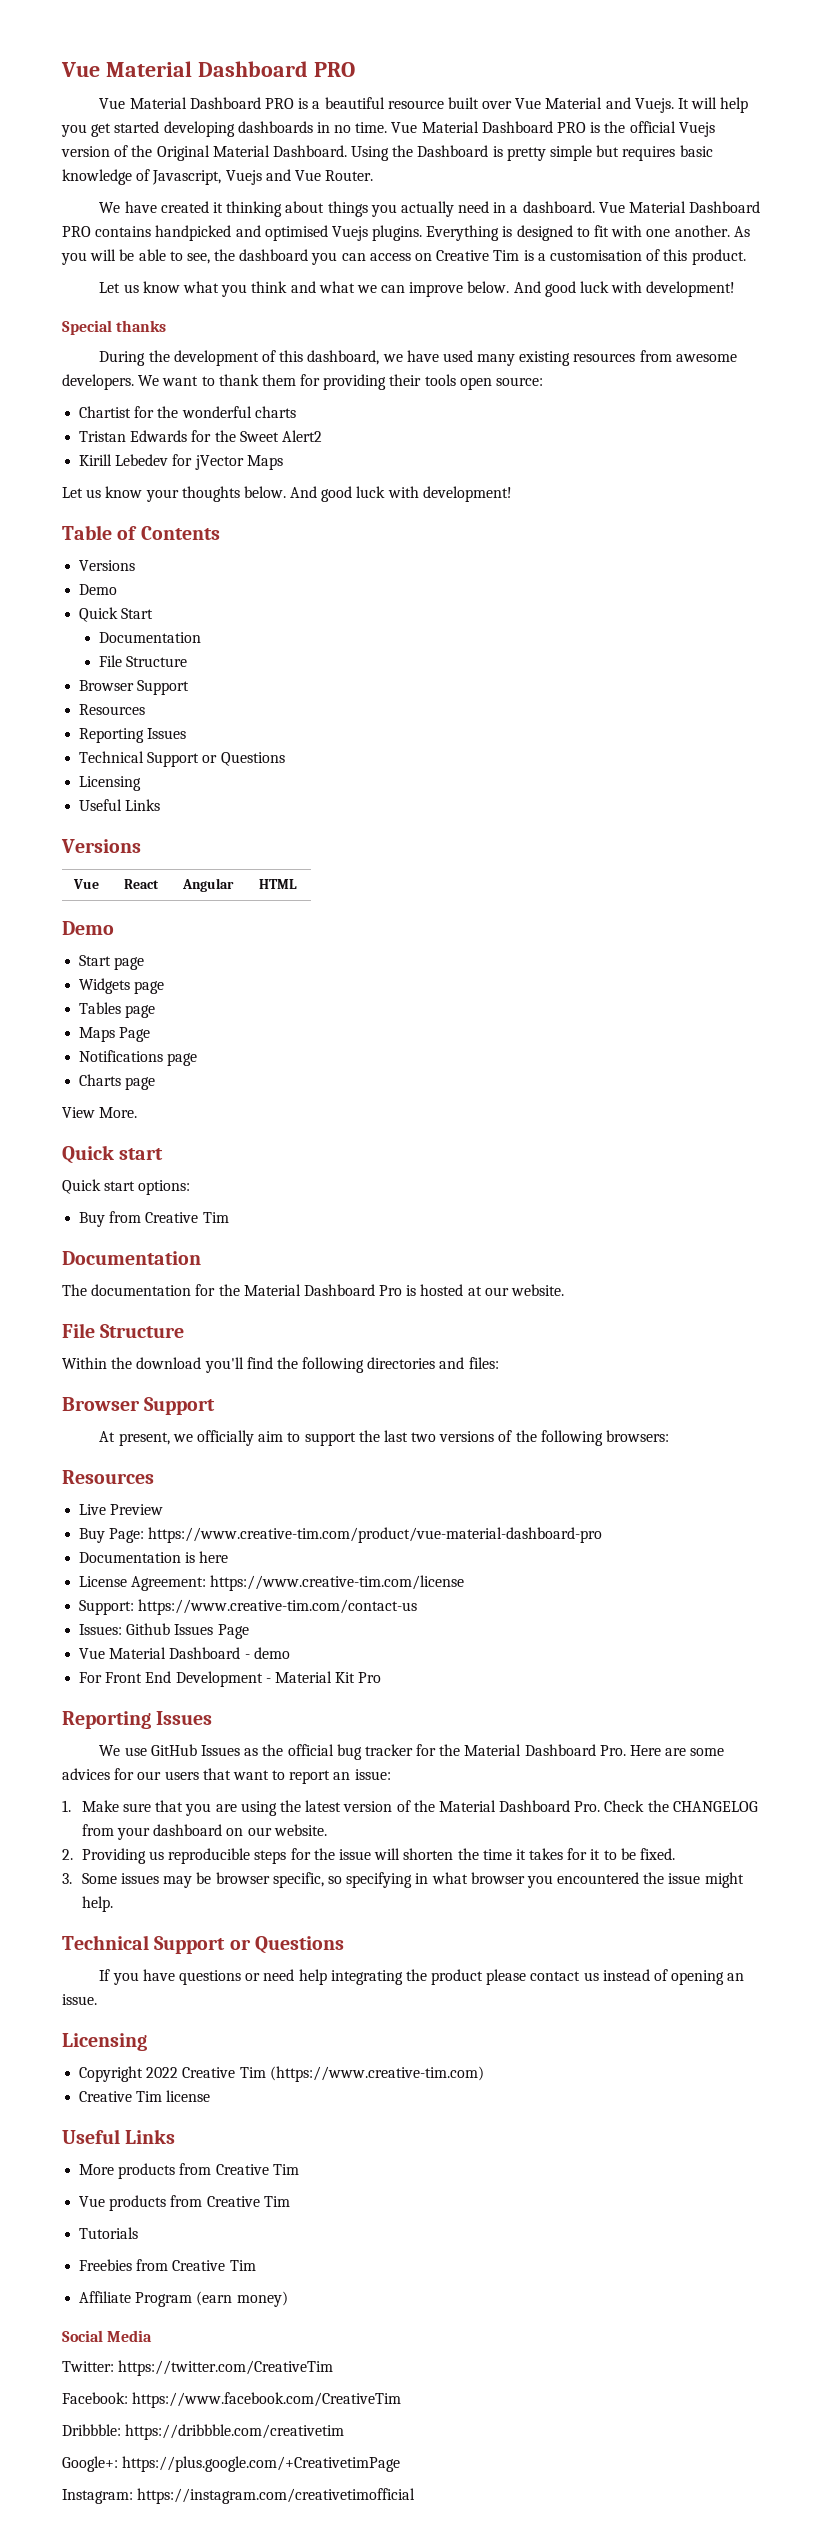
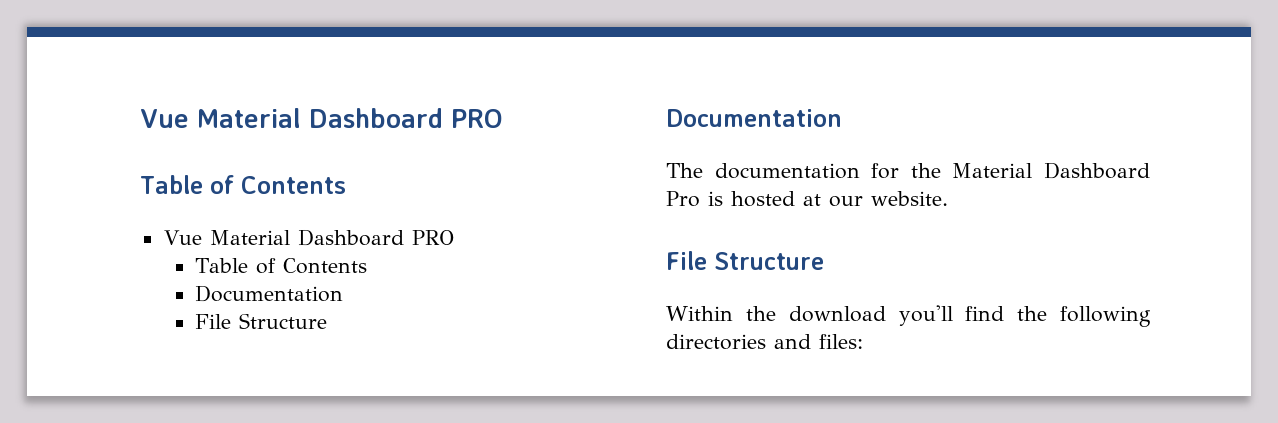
[61,61,355,77] [99,97,749,113] [61,121,715,137] [61,145,713,161] [62,169,374,185] [99,201,761,217] [62,225,750,241] [61,249,746,265] [99,281,736,297] [62,320,167,335] [99,350,737,366] [62,374,544,390] [79,406,296,418] [79,430,322,442] [79,454,283,470] [62,486,512,502] [62,525,220,540] [79,560,136,571] [79,584,118,595] [79,607,154,622] Vue Material Dashboard PRO // Vue Material Dashboard PRO is a beautiful resource built over Vue Material and Vuejs. It will help you get started developing dashboards in no time. Vue Material Dashboard PRO is the official Vuejs version of the Original Material Dashboard. Using the Dashboard is pretty simple but requires basic knowledge of Javascript, Vuejs and Vue Router. // We have created it thinking about things you actually need in a dashboard. Vue Material Dashboard PRO contains handpicked and optimised Vuejs plugins. Everything is designed to fit with one another. As you will be able to see, the dashboard you can access on Creative Tim is a customisation of this product. // Let us know what you think and what we can improve below. And good luck with development! // Special thanks // During the development of this dashboard, we have used many existing resources from awesome developers. We want to thank them for providing their tools open source: // Chartist for the wonderful charts // Tristan Edwards for the Sweet Alert2 // Kirill Lebedev for jVector Maps // Let us know your thoughts below. And good luck with development! // Table of Contents // Versions // Demo // Quick Start -> [140,108,503,128] [140,175,346,194] [163,229,454,246] [195,258,368,274] Vue Material Dashboard PRO // Table of Contents // Vue Material Dashboard PRO // Table of Contents
[79,680,190,695] [79,704,146,715] [79,728,187,743] [79,751,285,767] [79,776,142,791] [79,799,161,811] [61,839,141,853] [73,879,100,889] [124,879,160,889] [182,878,235,892] [259,879,298,889] [62,921,114,935] [79,955,145,970] [79,978,165,994] [79,1002,156,1018] [79,1027,151,1042] [79,1050,198,1066] [79,1074,156,1090] [62,1107,138,1118] [62,1145,164,1164] [62,1179,191,1195] [79,1211,229,1227] // Browser Support // Resources // Reporting Issues // Technical Support or Questions // Licensing // Useful Links // Versions // Vue | React | Angular | HTML // Demo // Start page // Widgets page // Tables page // Maps Page // Notifications page // Charts page // View More. // Quick start // Quick start options: // Buy from Creative Tim -> (328, 321) none
[62,1397,216,1415] [99,1430,670,1446] [62,1470,154,1484] [79,1504,164,1515] [79,1527,603,1543] [79,1551,229,1563] [79,1575,465,1591] [79,1599,418,1615] [79,1623,249,1639] [79,1647,290,1659] [79,1671,382,1687] [62,1711,213,1729] [99,1744,725,1760] [62,1768,391,1784] [62,1800,758,1816] [81,1824,327,1840] [62,1848,675,1864] [62,1872,744,1888] [81,1896,113,1912] [62,1935,344,1954] [99,1969,745,1985] [62,1994,97,2005] [62,2033,147,2051] [79,2066,484,2082] [79,2090,211,2102] [62,2129,176,2144] [79,2163,299,2179] [79,2195,290,2211] [79,2227,139,2239] [79,2259,256,2271] [79,2291,288,2307] [62,2330,153,2342] [62,2360,334,2376] [62,2392,402,2408] [62,2424,345,2440] [62,2456,401,2472] [62,2488,416,2504] // Browser Support // At present, we officially aim to support the last two versions of the following browsers: // Resources // Live Preview // Buy Page: https://www.creative-tim.com/product/vue-material-dashboard-pro // Documentation is here // License Agreement: https://www.creative-tim.com/license // Support: https://www.creative-tim.com/contact-us // Issues: Github Issues Page // Vue Material Dashboard - demo // For Front End Development - Material Kit Pro // Reporting Issues // We use GitHub Issues as the official bug tracker for the Material Dashboard Pro. Here are some advices for our users that want to report an issue: // 1. Make sure that you are using the latest version of the Material Dashboard Pro. Check the CHANGELOG from your dashboard on our website. // 2. Providing us reproducible steps for the issue will shorten the time it takes for it to be fixed. // 3. Some issues may be browser specific, so specifying in what browser you encountered the issue might help. // Technical Support or Questions // If you have questions or need help integrating the product please contact us instead of opening an issue. // Licensing // Copyright 2022 Creative Tim (https://www.creative-tim.com) // Creative Tim license // Useful Links // More products from Creative Tim // Vue products from Creative Tim // Tutorials // Freebies from Creative Tim // Affiliate Program (earn money) // Social Media // Twitter: https://twitter.com/CreativeTim // Facebook: https://www.facebook.com/CreativeTim // Dribbble: https://dribbble.com/creativetim // Google+: https://plus.google.com/+CreativetimPage // Instagram: https://instagram.com/creativetimofficial -> (863, 341) none

